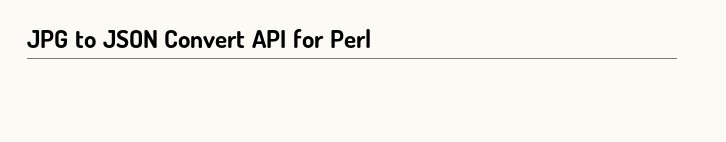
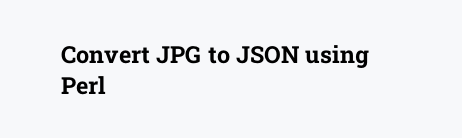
(27, 39) none -> [61,46,150,64] Convert
[164,29,324,48] Convert API for -> [305,45,370,69] using

